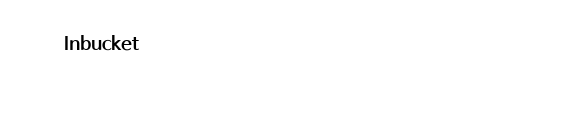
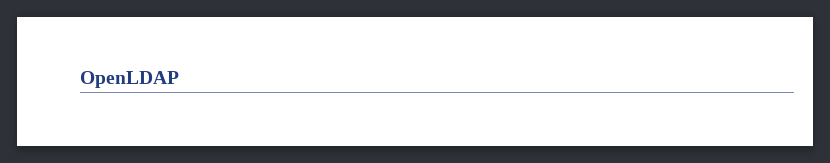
[64,35,139,51] Inbucket -> [80,71,179,88] OpenLDAP

